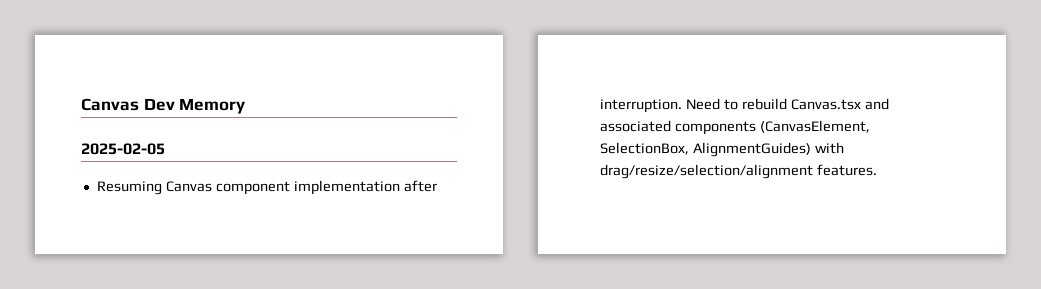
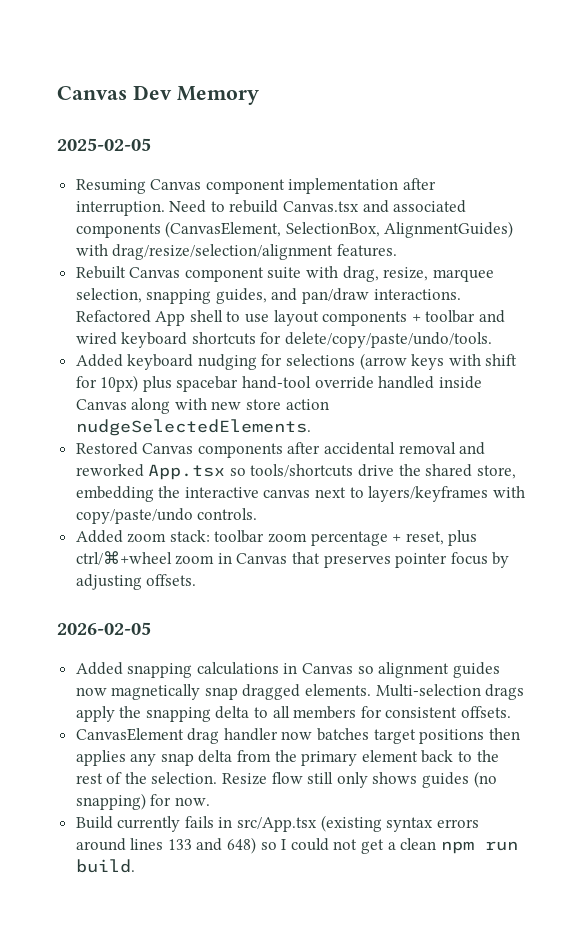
(877, 170) none -> [75,266,494,282] [75,288,461,304] [75,310,506,326] [75,332,493,348] [75,353,518,370] [75,375,482,392] [75,398,329,414] [75,419,311,436] [75,442,486,458] [75,464,516,480] [75,486,525,502] [75,508,258,524] [75,530,478,546] [75,551,510,568] [75,574,197,590] [57,622,151,635] [75,662,500,678] [75,684,525,700] [75,706,512,722] [75,728,520,744] [75,750,499,766] [75,771,497,788] [75,793,210,810] [75,815,479,832] [75,837,518,854] [75,859,135,873] // Rebuilt Canvas component suite with drag, resize, marquee selection, snapping guides, and pan/draw interactions. Refactored App shell to use layout components + toolbar and wired keyboard shortcuts for delete/copy/paste/undo/tools. // Added keyboard nudging for selections (arrow keys with shift for 10px) plus spacebar hand-tool override handled inside Canvas along with new store action nudgeSelectedElements. // Restored Canvas components after accidental removal and reworked App.tsx so tools/shortcuts drive the shared store, embedding the interactive canvas next to layers/keyframes with copy/paste/undo controls. // Added zoom stack: toolbar zoom percentage + reset, plus ctrl/⌘+wheel zoom in Canvas that preserves pointer focus by adjusting offsets. // 2026-02-05 // Added snapping calculations in Canvas so alignment guides now magnetically snap dragged elements. Multi-selection drags apply the snapping delta to all members for consistent offsets. // CanvasElement drag handler now batches target positions then applies any snap delta from the primary element back to the rest of the selection. Resize flow still only shows guides (no snapping) for now. // Build currently fails in src/App.tsx (existing syntax errors around lines 133 and 648) so I could not get a clean npm run build.

